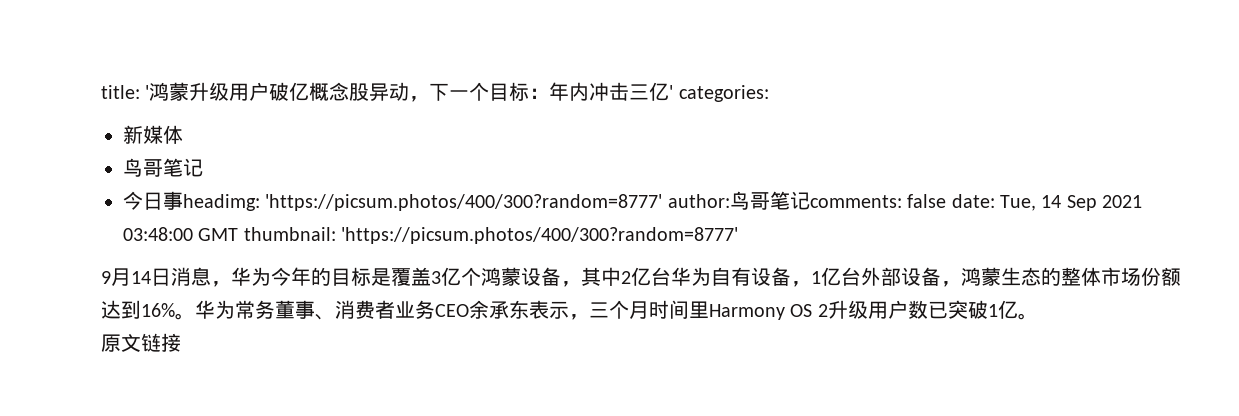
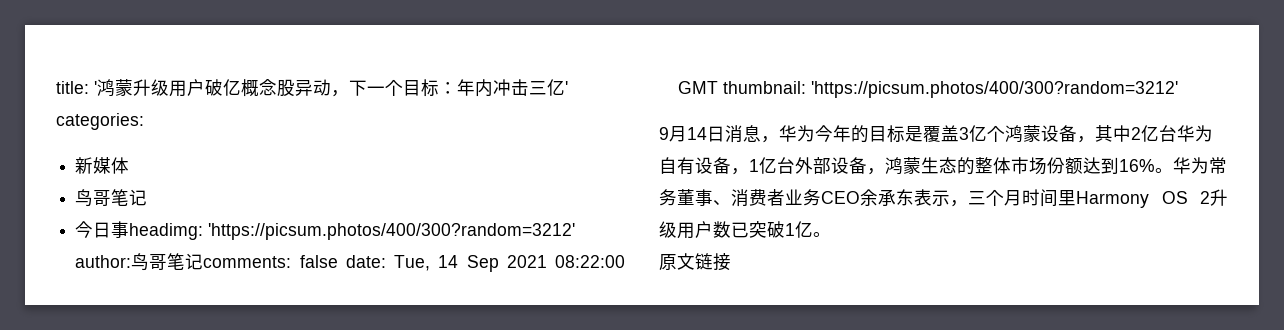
[265,194,663,211] 'https://picsum.photos/400/300?random=8777' -> [208,223,576,240] 'https://picsum.photos/400/300?random=3212'
[123,227,193,241] 03:48:00 -> [555,255,625,268] 08:22:00
[341,227,739,244] 'https://picsum.photos/400/300?random=8777' -> [811,81,1179,98] 'https://picsum.photos/400/300?random=3212'

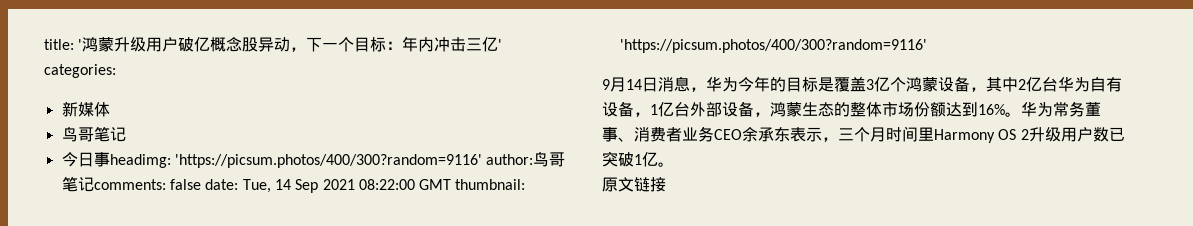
[208,223,576,240] 'https://picsum.photos/400/300?random=3212' -> [174,154,482,168] 'https://picsum.photos/400/300?random=9116'
[811,81,1179,98] 'https://picsum.photos/400/300?random=3212' -> [619,39,927,53] 'https://picsum.photos/400/300?random=9116'

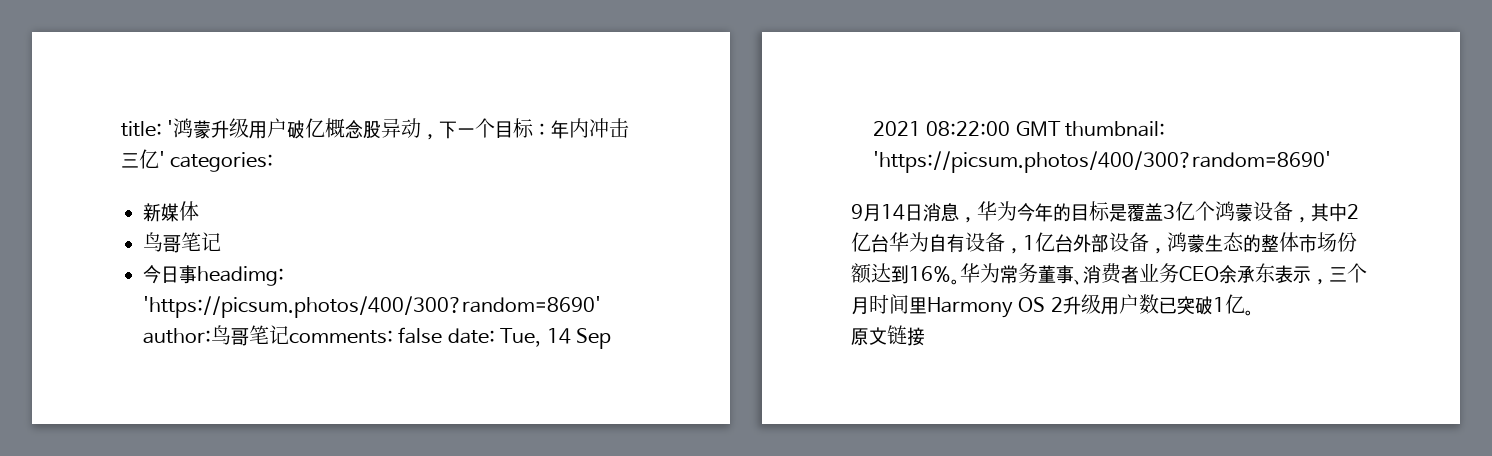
[174,154,482,168] 'https://picsum.photos/400/300?random=9116' -> [143,296,601,318] 'https://picsum.photos/400/300?random=8690'
[619,39,927,53] 'https://picsum.photos/400/300?random=9116' -> [873,151,1331,173] 'https://picsum.photos/400/300?random=8690'

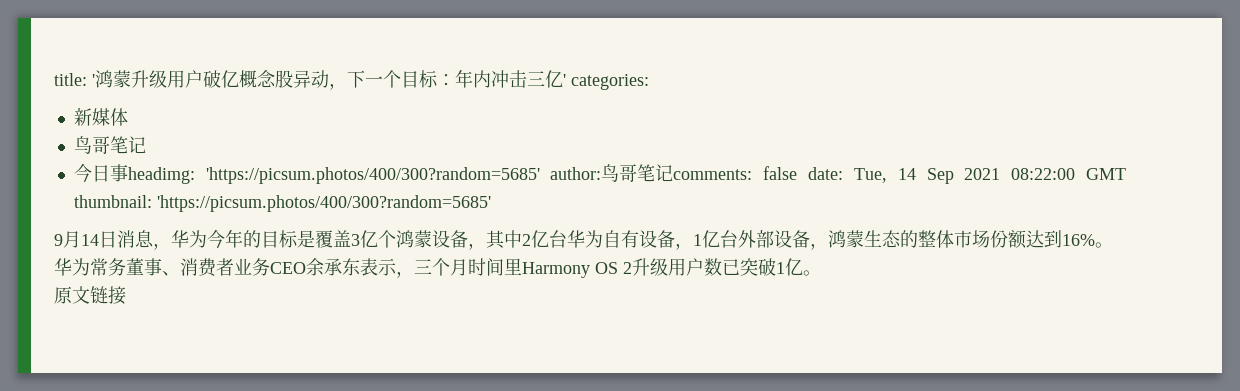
[143,296,601,318] 'https://picsum.photos/400/300?random=8690' -> [205,167,540,184] 'https://picsum.photos/400/300?random=5685'
[873,151,1331,173] 'https://picsum.photos/400/300?random=8690' -> [156,195,491,212] 'https://picsum.photos/400/300?random=5685'

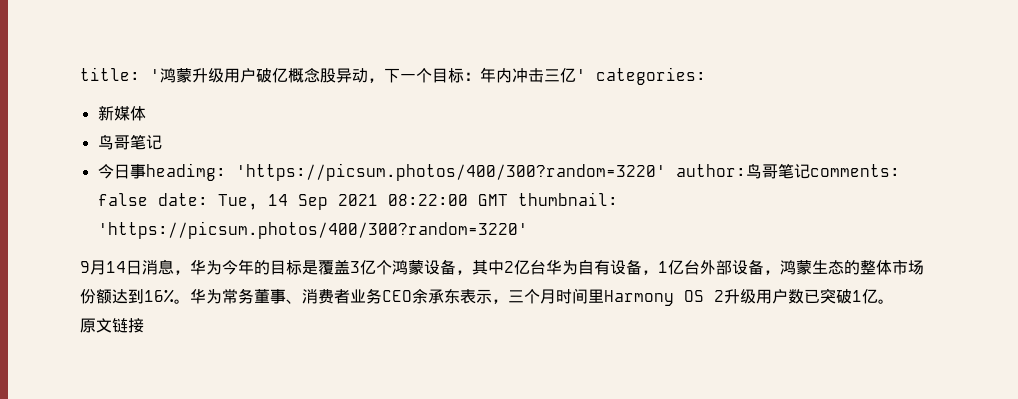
[205,167,540,184] 'https://picsum.photos/400/300?random=5685' -> [235,163,666,181] 'https://picsum.photos/400/300?random=3220'
[156,195,491,212] 'https://picsum.photos/400/300?random=5685' -> [97,221,528,239] 'https://picsum.photos/400/300?random=3220'

